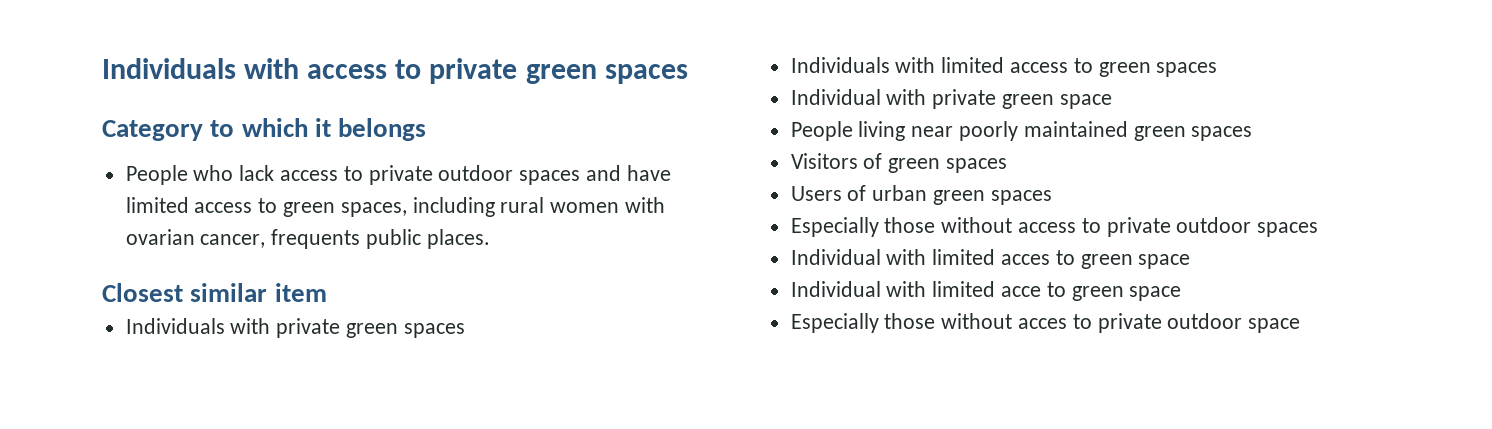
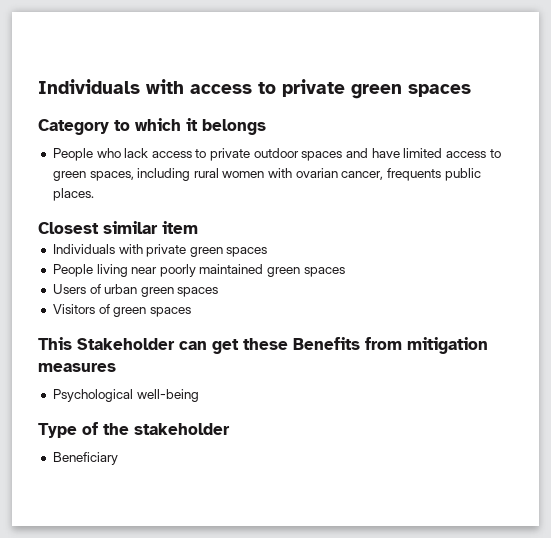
[790,57,1218,77] [790,89,1112,109] // Individuals with limited access to green spaces // Individual with private green space -> (268, 252) none
[790,153,1008,173] // Visitors of green spaces -> (345, 272) none
[790,217,1319,237] [790,249,1191,269] [790,281,1182,301] [790,313,1301,333] Especially those without access to private outdoor spaces // Individual with limited acces to green space // Individual with limited acce to green space // Especially those without acces to private outdoor space -> [52,304,191,317] [38,337,488,354] [38,363,116,372] [52,389,199,402] [38,422,230,438] [52,452,118,465] Visitors of green spaces // This Stakeholder can get these Benefits from mitigation measures // Psychological well-being // Type of the stakeholder // Beneficiary

